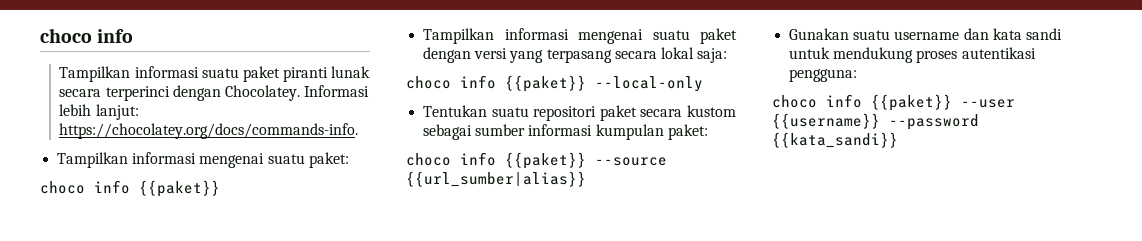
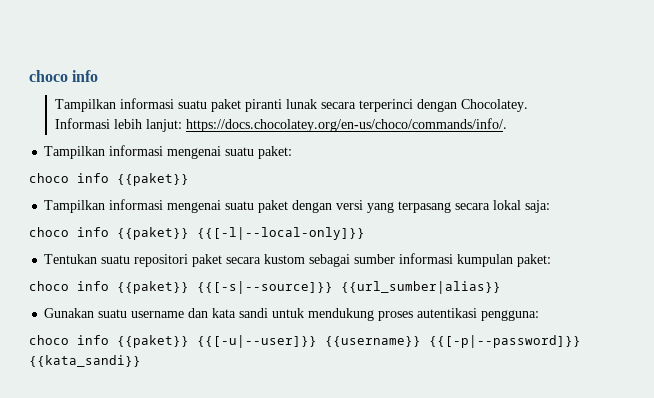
[59,123,359,139] https://chocolatey.org/docs/commands-info. -> [185,118,507,132] https://docs.chocolatey.org/en-us/choco/commands/info/.
[595,76,703,92] --local-only -> [197,227,365,240] {{[-l|--local-only]}}
[595,157,667,166] --source -> [197,281,333,294] {{[-s|--source]}}
[961,99,1015,108] [772,113,979,130] --user {{username}} --password -> [197,335,581,348] {{[-u|--user]}} {{username}} {{[-p|--password]}}

